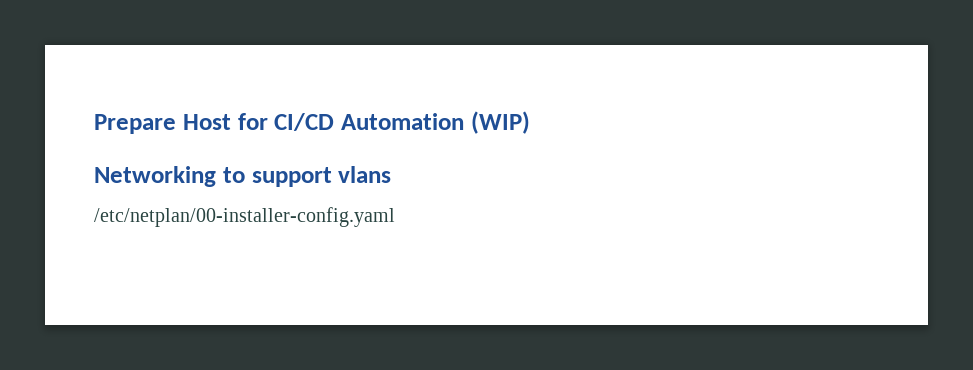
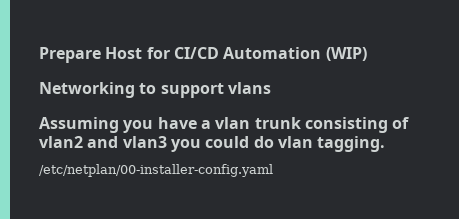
(392, 174) none -> [39,117,410,133] [39,136,386,152] // Assuming you have a vlan trunk consisting of vlan2 and vlan3 you could do vlan tagging.

